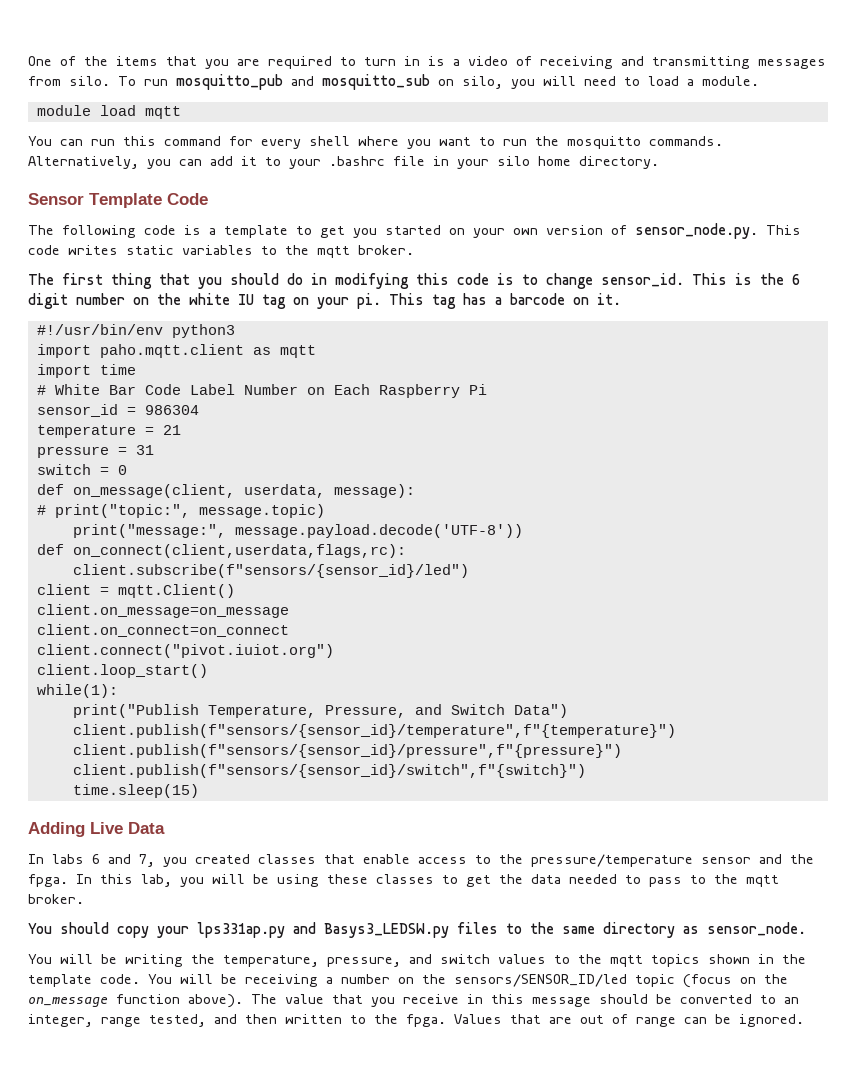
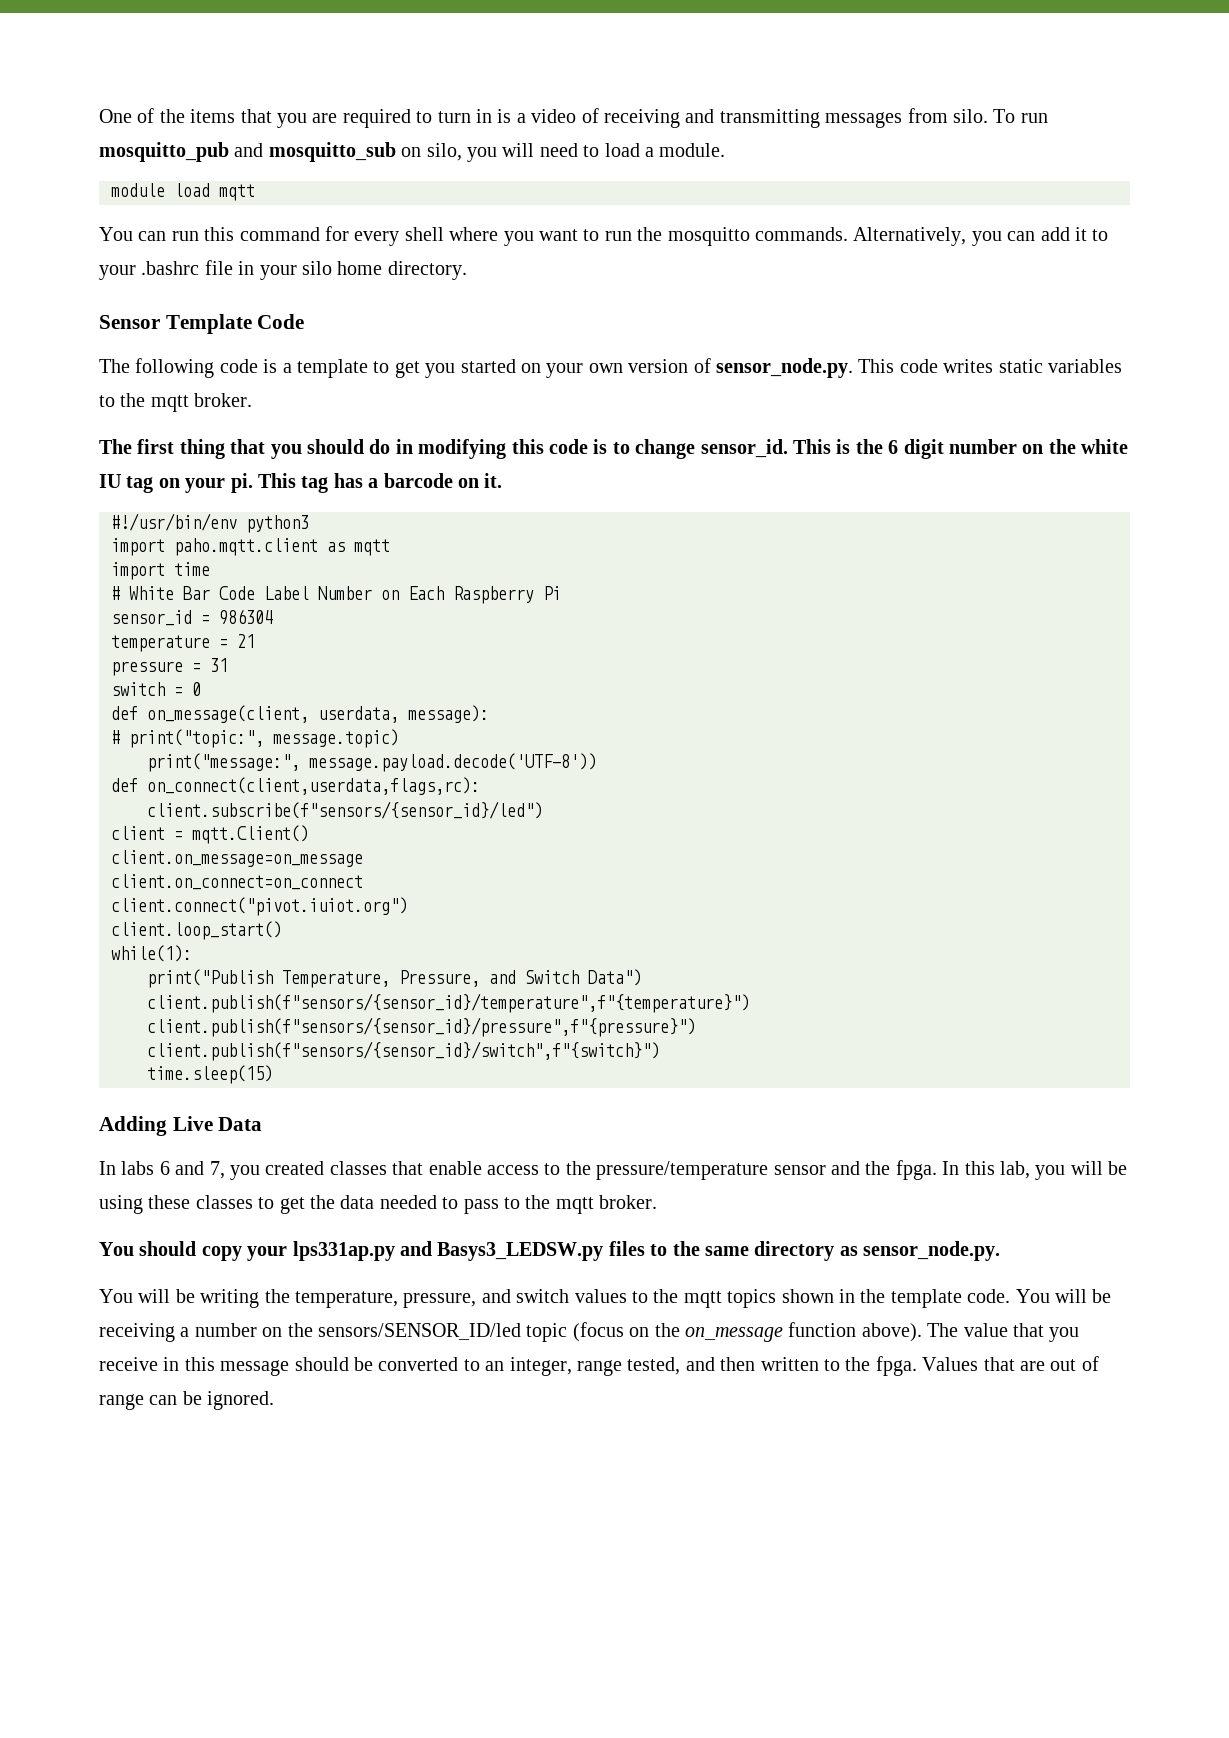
[707,922,806,936] sensor_node. -> [863,1241,1001,1261] sensor_node.py.

